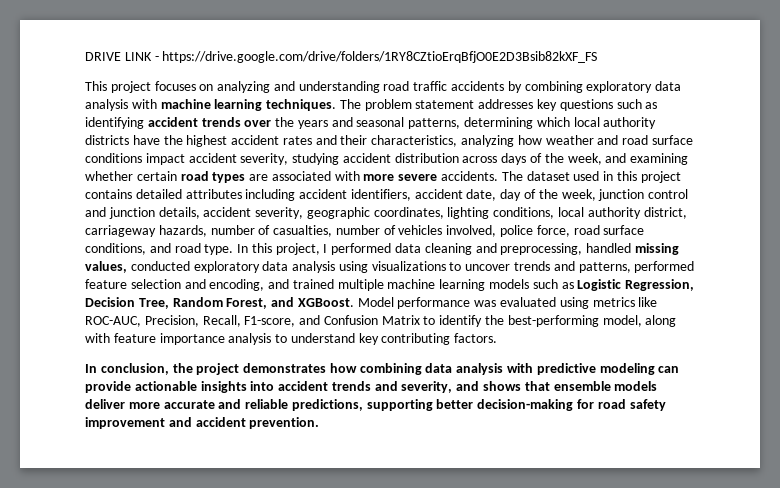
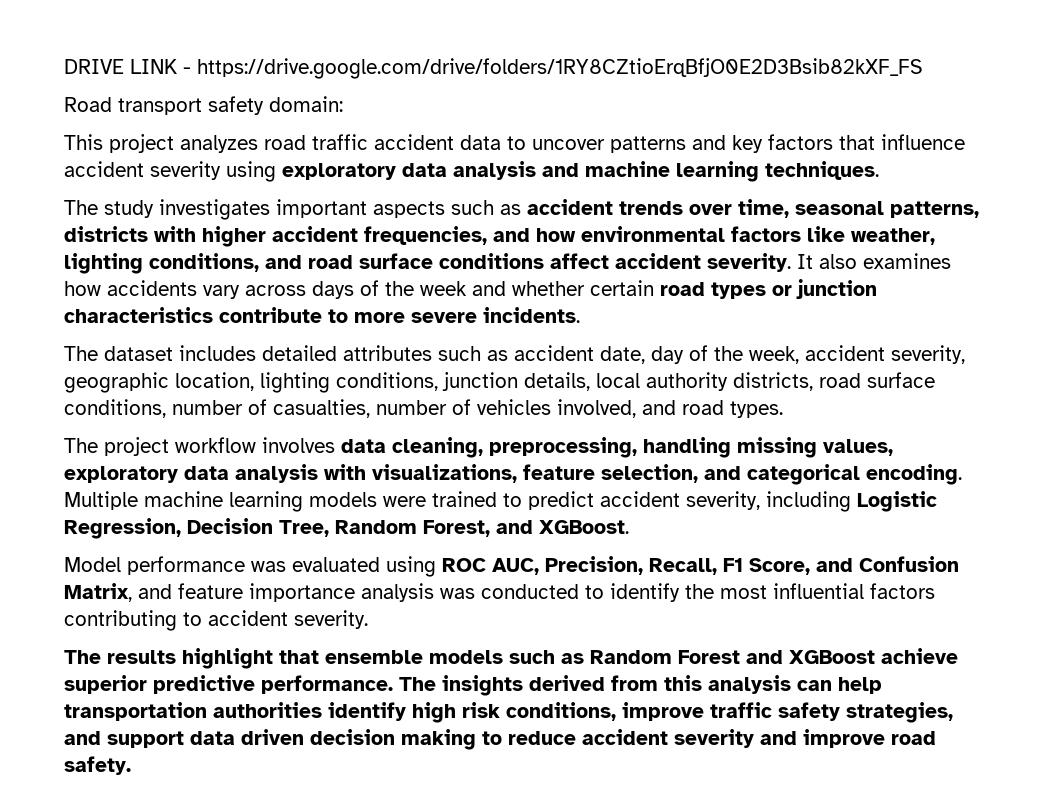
[85,81,682,93] [85,99,157,111] This project focuses on analyzing and understanding road traffic accidents by combining exploratory data analysis with -> [64,96,343,115] [64,134,965,153] [64,161,579,182] Road transport safety domain: // This project analyzes road traffic accident data to uncover patterns and key factors that influence accident severity using exploratory data analysis and
[339,99,658,111] [85,117,144,129] The problem statement addresses key questions such as identifying -> [64,199,521,220] // The study investigates important aspects such as
[275,117,657,129] [85,135,693,147] [85,153,459,165] the years and seasonal patterns, determining which local authority districts have the highest accident rates and their characteristics, analyzing how weather and road surface conditions impact accident severity, studying accident distribution -> [738,199,979,218] [64,226,935,247] [64,253,951,274] [64,280,240,299] time, seasonal patterns, districts with higher accident frequencies, and how environmental factors like weather, lighting conditions, and road surface conditions affect accident severity. It also examines how accidents vary
[567,153,689,165] week, and examining -> [420,281,506,296] week and
[249,171,360,181] are associated with -> [772,279,877,299] [64,307,348,323] or junction characteristics contribute to
[441,171,499,181] accidents. -> [483,307,580,323] incidents. //
[573,171,681,183] [85,189,411,201] used in this project contains detailed attributes including accident identifiers, -> [179,345,508,361] includes detailed attributes such as
[598,189,689,201] [85,207,200,219] junction control and junction details, -> (799, 355) none
[373,207,687,219] [85,225,207,237] coordinates, lighting conditions, local authority district, carriageway hazards, -> [175,372,935,393] [64,399,166,418] location, lighting conditions, junction details, local authority districts, road surface conditions,
[500,225,645,237] [85,243,632,255] police force, road surface conditions, and road type. In this project, I performed data cleaning and preprocessing, handled -> [642,400,783,418] [64,437,731,458] and road types. // The project workflow involves data cleaning, preprocessing, handling
[130,261,695,273] [85,279,574,291] conducted exploratory data analysis using visualizations to uncover trends and patterns, performed feature selection and encoding, and trained multiple machine learning models such as -> [64,464,962,485] [64,491,851,512] exploratory data analysis with visualizations, feature selection, and categorical encoding. Multiple machine learning models were trained to predict accident severity, including
(354, 302) none -> (629, 527) //
[592,297,658,307] [85,315,677,327] [85,333,498,345] [85,363,680,375] [85,381,658,393] [85,399,666,411] [85,417,320,429] metrics like ROC-AUC, Precision, Recall, F1-score, and Confusion Matrix to identify the best-performing model, along with feature importance analysis to understand key contributing factors. // In conclusion, the project demonstrates how combining data analysis with predictive modeling can provide actionable insights into accident trends and severity, and shows that ensemble models deliver more accurate and reliable predictions, supporting better decision-making for road safety improvement and accident prevention. -> [442,556,959,575] [64,583,935,602] [64,610,368,631] [64,648,958,669] [64,675,882,696] [64,702,953,723] [64,729,936,750] [64,756,131,775] ROC AUC, Precision, Recall, F1 Score, and Confusion Matrix, and feature importance analysis was conducted to identify the most influential factors contributing to accident severity. // The results highlight that ensemble models such as Random Forest and XGBoost achieve superior predictive performance. The insights derived from this analysis can help transportation authorities identify high risk conditions, improve traffic safety strategies, and support data driven decision making to reduce accident severity and improve road safety.

